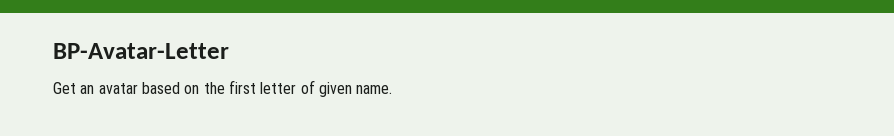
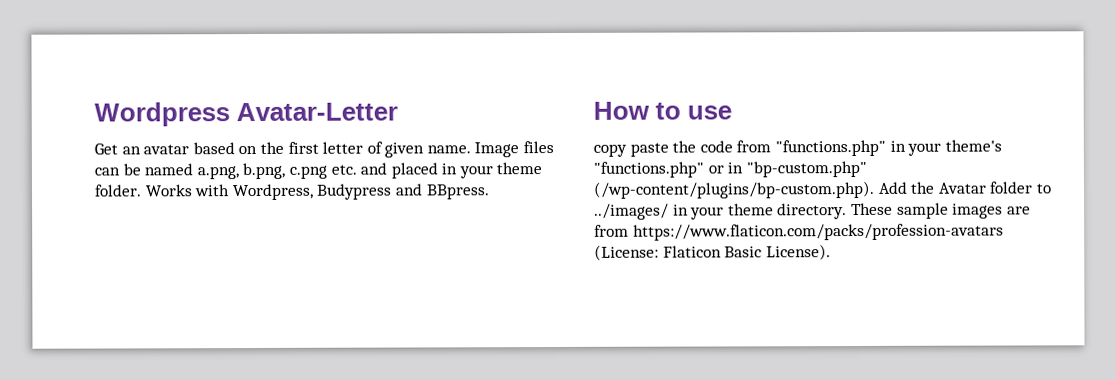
[53,43,229,59] BP-Avatar-Letter -> [94,102,399,127] Wordpress Avatar-Letter
(393, 89) none -> [474,141,555,158] [94,162,543,180] [94,183,490,201] [593,101,733,120] [593,139,1002,157] [593,160,867,178] [593,180,1052,199] [594,202,1031,220] [594,223,1004,241] [594,244,831,261] Image files can be named a.png, b.png, c.png etc. and placed in your theme folder. Works with Wordpress, Budypress and BBpress. // How to use // copy paste the code from "functions.php" in your theme's "functions.php" or in "bp-custom.php" (/wp-content/plugins/bp-custom.php). Add the Avatar folder to ../images/ in your theme directory. These sample images are from https://www.flaticon.com/packs/profession-avatars (License: Flaticon Basic License).

